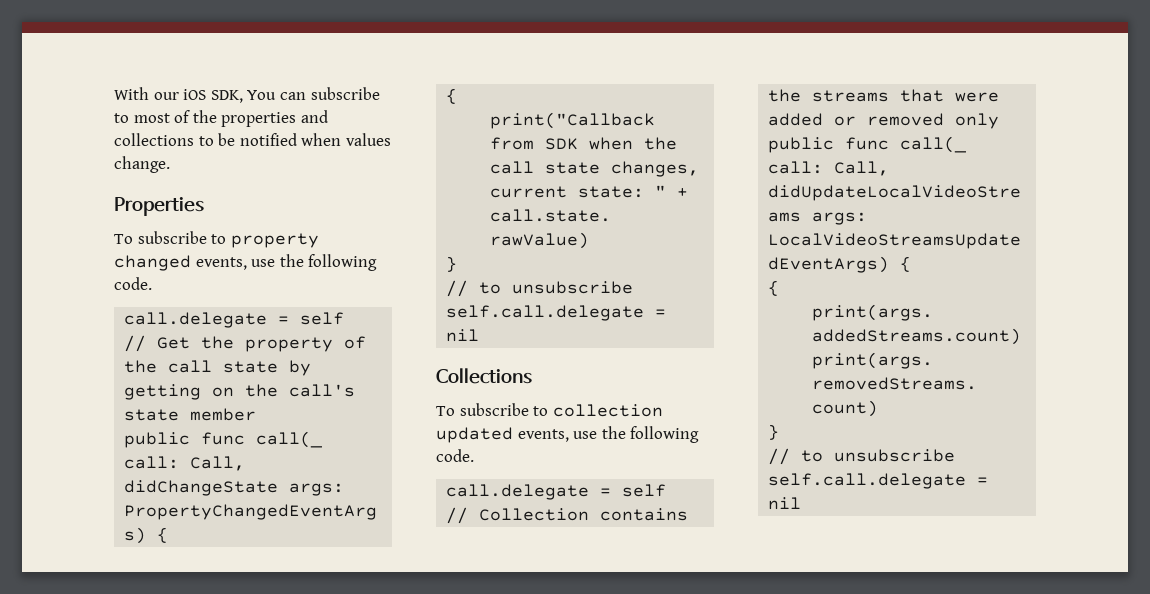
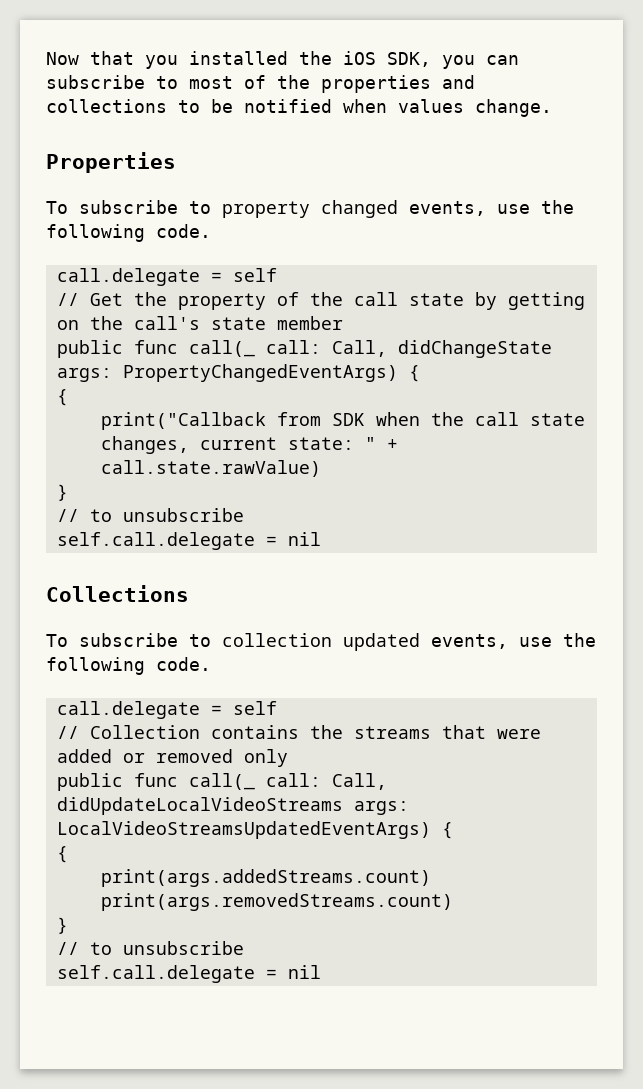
[114,87,179,100] With our -> [46,51,332,69] Now that you installed the
[247,90,277,100] You -> [442,55,475,69] you

